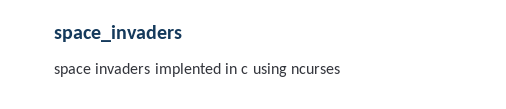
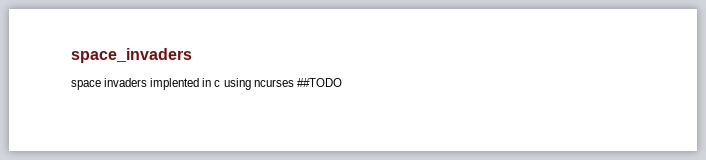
(340, 70) none -> [296,78,342,87] ##TODO

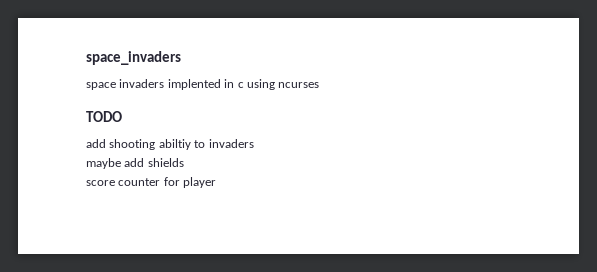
[296,78,342,87] ##TODO -> [86,111,122,122] [86,139,254,150] [86,158,184,169] [86,177,217,188] // TODO // add shooting abiltiy to invaders // maybe add shields // score counter for player

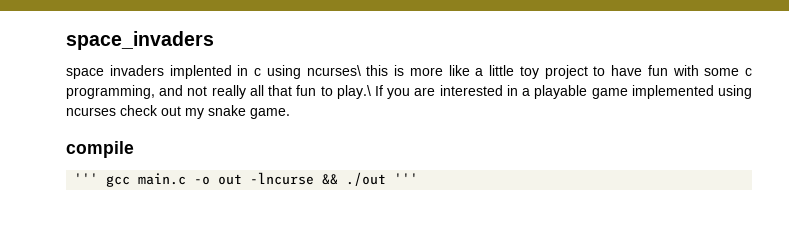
[278,82,320,88] [86,111,122,122] [86,139,254,150] [86,158,184,169] [86,177,217,188] ncurses // TODO // add shooting abiltiy to invaders // maybe add shields // score counter for player -> [306,65,752,79] [66,85,752,99] [66,105,290,119] [66,141,134,158] [74,172,419,187] ncurses\ this is more like a little toy project to have fun with some c programming, and not really all that fun to play.\ If you are interested in a playable game implemented using ncurses check out my snake game. // compile // ''' gcc main.c -o out -lncurse && ./out '''

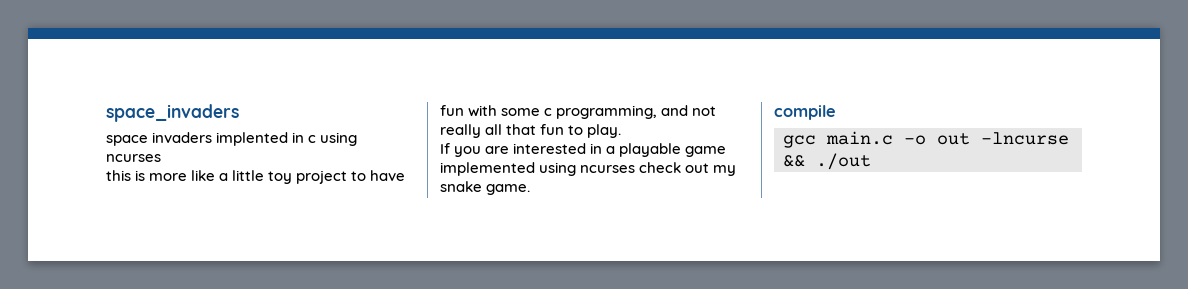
[306,65,361,76] ncurses\ -> [106,154,161,162] ncurses //
[336,85,371,99] play.\ -> [587,124,622,138] play. //
[74,173,99,184] ''' -> (836, 112) none
[394,173,419,184] ''' -> (871, 161) none

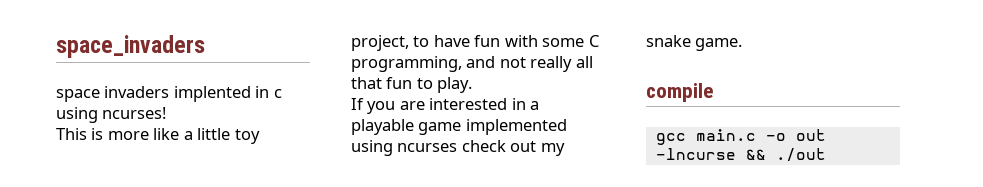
[106,154,161,162] [106,170,131,181] ncurses // this -> [102,107,167,119] [56,128,87,140] ncurses! // This
[296,170,348,184] project -> [351,35,409,51] project,
[544,108,553,116] c -> [588,35,599,47] C

